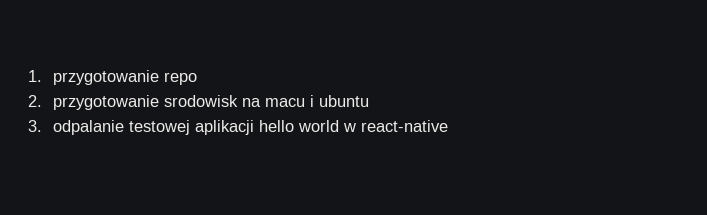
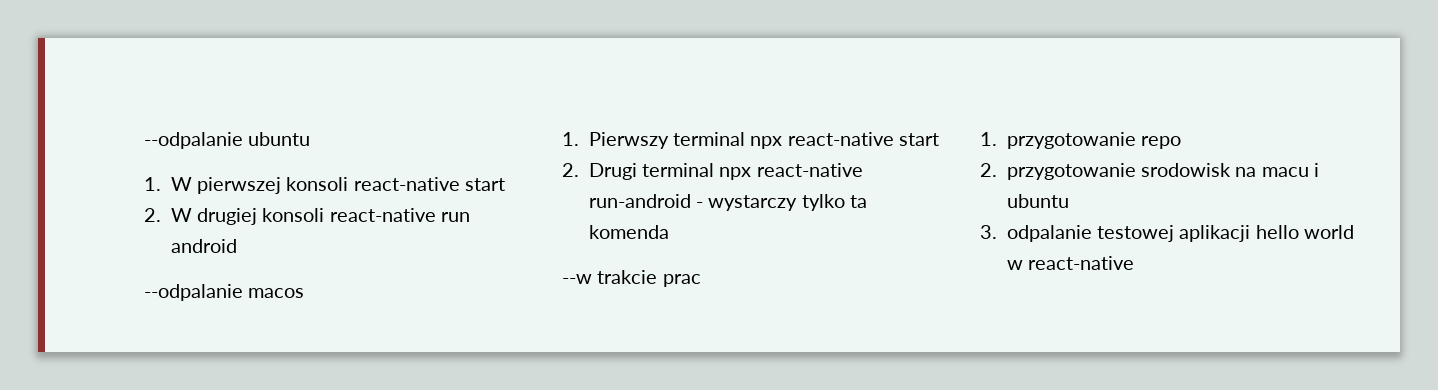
(28, 76) none -> [144,132,311,149] [144,177,505,194] [144,208,470,225] [170,239,237,253] [144,284,305,301] [562,132,939,149] [562,163,863,180] [588,194,867,211] [588,225,669,239] [562,270,701,287] --odpalanie ubuntu // 1. W pierwszej konsoli react-native start // 2. W drugiej konsoli react-native run android // --odpalanie macos // 1. Pierwszy terminal npx react-native start // 2. Drugi terminal npx react-native run-android - wystarczy tylko ta komenda // --w trakcie prac //

